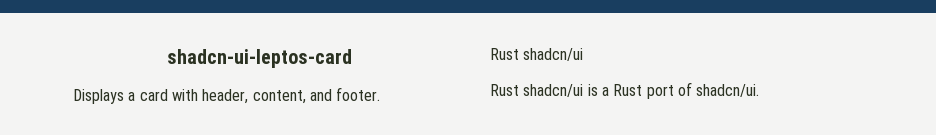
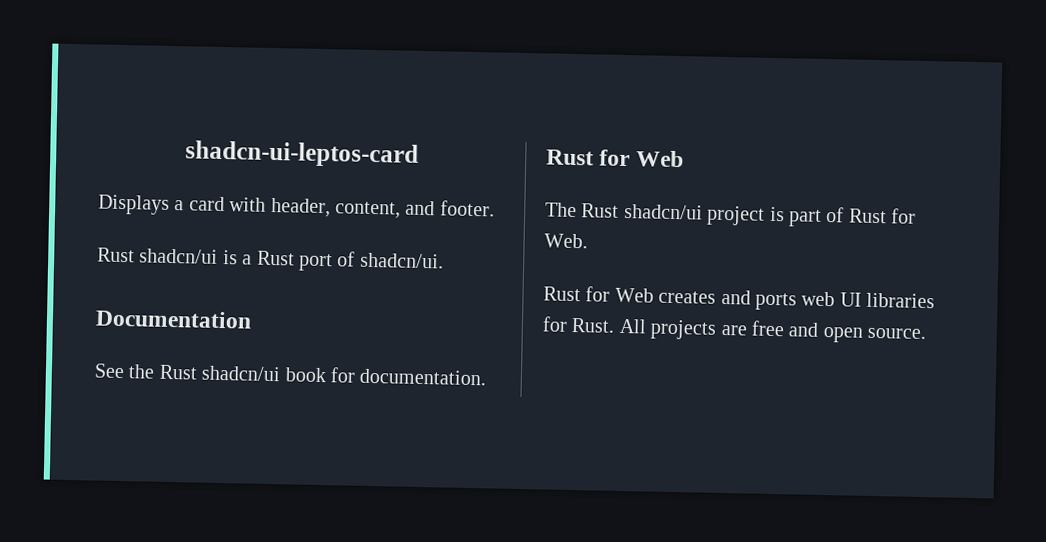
[490,84,584,97] // Rust shadcn/ui -> (219, 256) none
(760, 90) none -> [95,309,252,329] [94,363,487,386] [546,149,684,168] [545,202,917,227] [544,233,588,249] [543,286,936,311] [542,316,927,343] // Documentation // See the Rust shadcn/ui book for documentation. // Rust for Web // The Rust shadcn/ui project is part of Rust for Web. // Rust for Web creates and ports web UI libraries for Rust. All projects are free and open source.

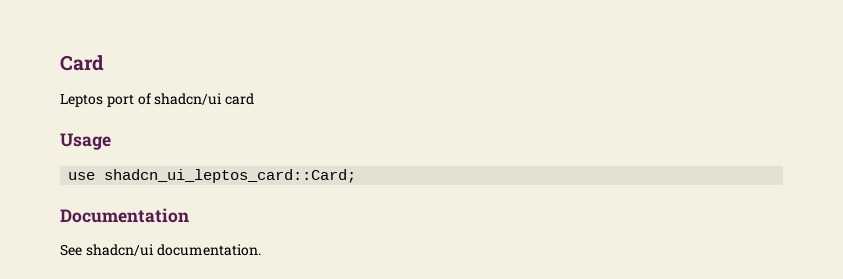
[185,140,419,168] [98,194,495,219] [97,247,444,272] [95,309,252,329] [94,363,487,386] [546,149,684,168] [545,202,917,227] [544,233,588,249] [543,286,936,311] [542,316,927,343] shadcn-ui-leptos-card // Displays a card with header, content, and footer. // Rust shadcn/ui is a Rust port of shadcn/ui. // Documentation // See the Rust shadcn/ui book for documentation. // Rust for Web // The Rust shadcn/ui project is part of Rust for Web. // Rust for Web creates and ports web UI libraries for Rust. All projects are free and open source. -> [60,55,104,71] [60,93,255,107] [60,133,111,150] [68,169,357,183] [60,208,189,223] [60,244,261,256] Card // Leptos port of shadcn/ui card // Usage // use shadcn_ui_leptos_card::Card; // Documentation // See shadcn/ui documentation.

